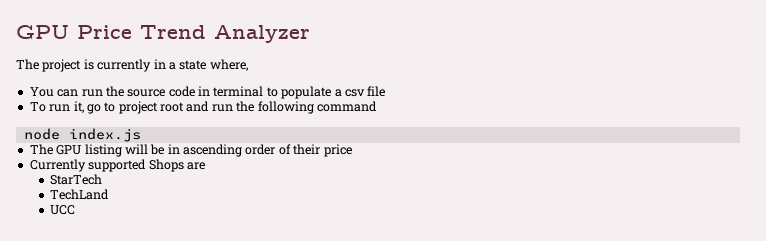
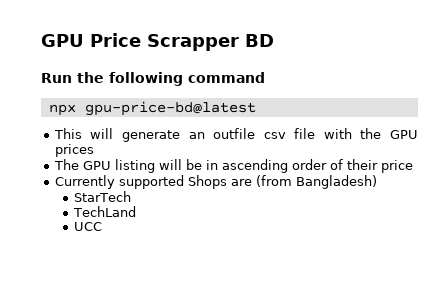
[140,25,310,43] [16,59,248,72] [29,86,386,99] [29,101,377,114] [23,128,141,142] Trend Analyzer // The project is currently in a state where, // You can run the source code in terminal to populate a csv file // To run it, go to project root and run the following command // node index.js -> [147,34,274,51] [41,72,265,86] [48,101,256,116] [53,128,418,142] [54,144,94,157] Scrapper BD // Run the following command // npx gpu-price-bd@latest // This will generate an outfile csv file with the GPU prices
(205, 166) none -> [255,175,377,189] (from Bangladesh)

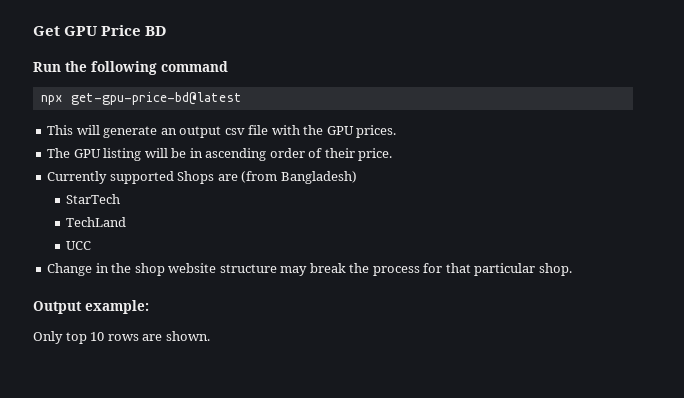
(41, 40) none -> [33,26,60,36] Get
[147,34,239,51] Scrapper -> (142, 30) none
[84,101,256,116] gpu-price-bd@latest -> [70,92,242,105] get-gpu-price-bd@latest
[213,128,256,139] outfile -> [179,126,222,138] output
[54,144,94,157] prices -> [356,125,397,138] prices.
[380,160,413,173] price -> [358,148,393,161] price.
(103, 226) none -> [47,263,572,276] [33,300,149,314] [33,331,210,344] // Change in the shop website structure may break the process for that particular shop. // Output example: // Only top 10 rows are shown.

